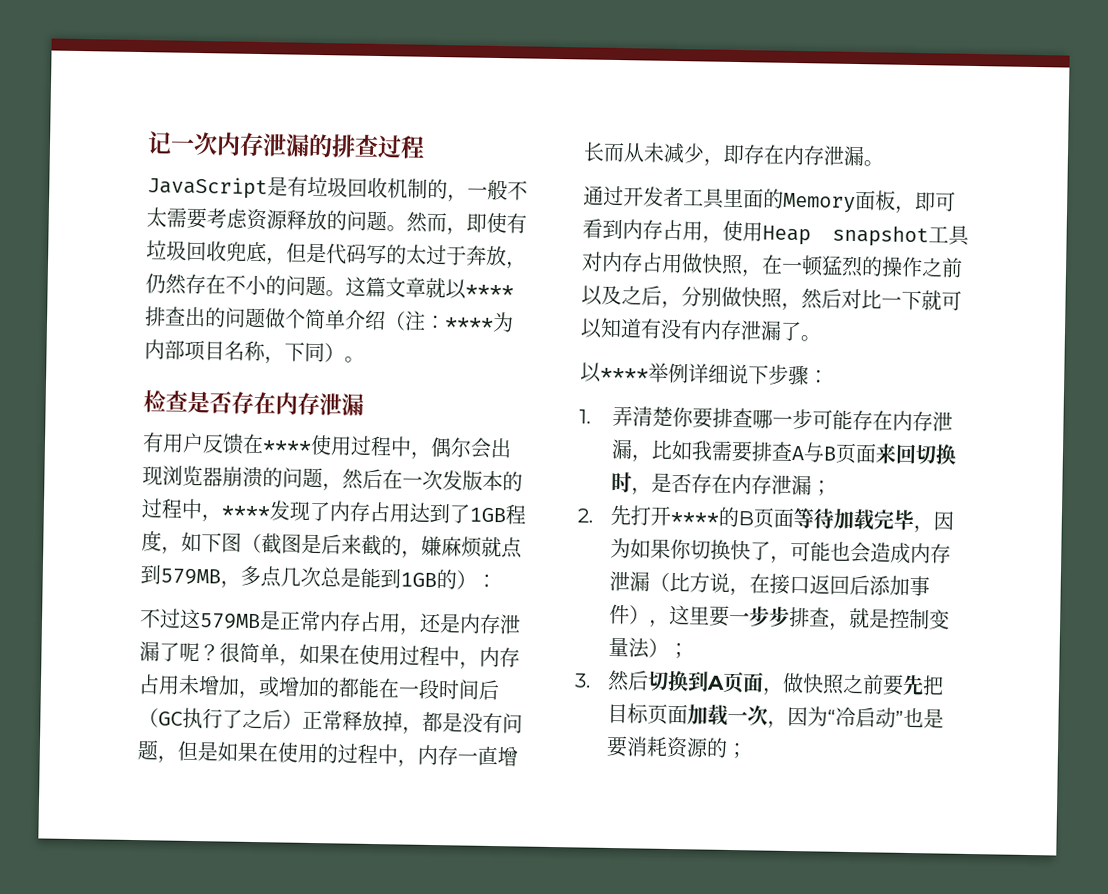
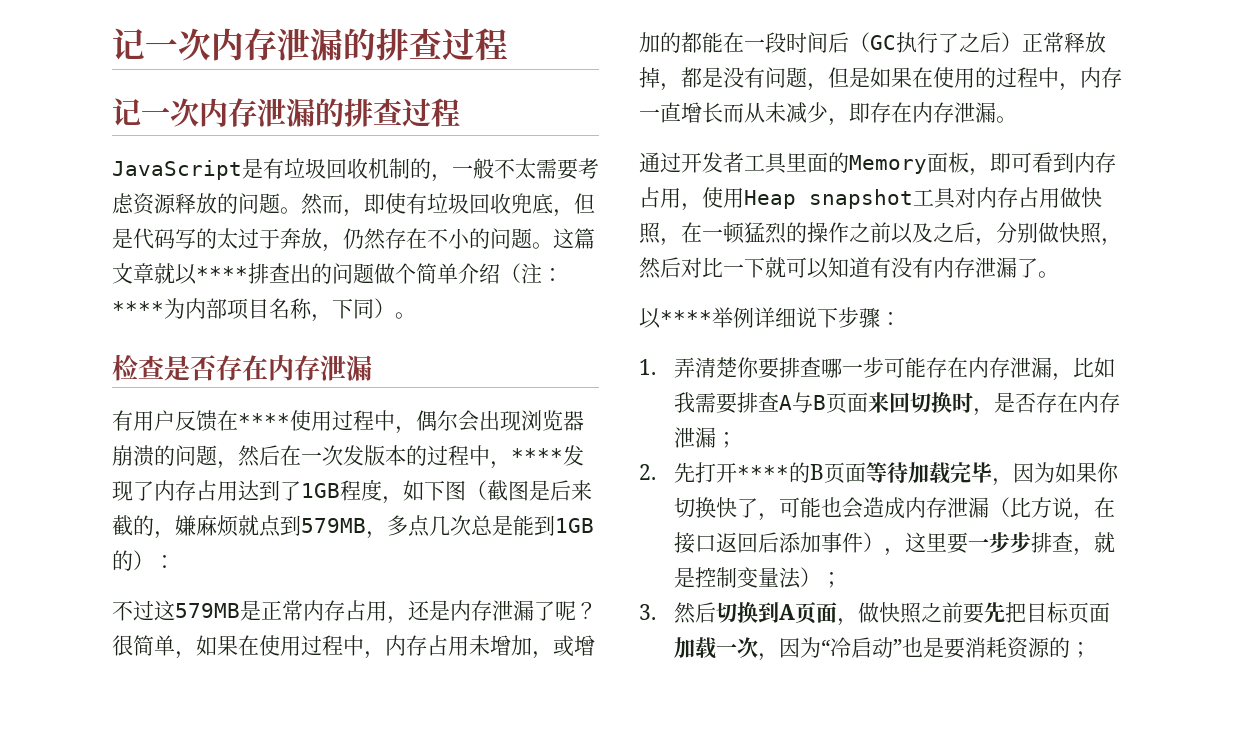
[147,131,425,159] 记一次内存泄漏的排查过程 -> [112,28,508,61] [112,98,460,127] 记一次内存泄漏的排查过程 // 记一次内存泄漏的排查过程

